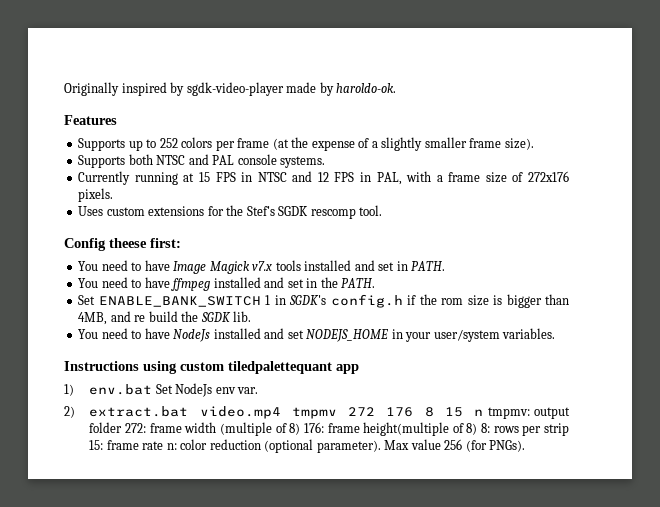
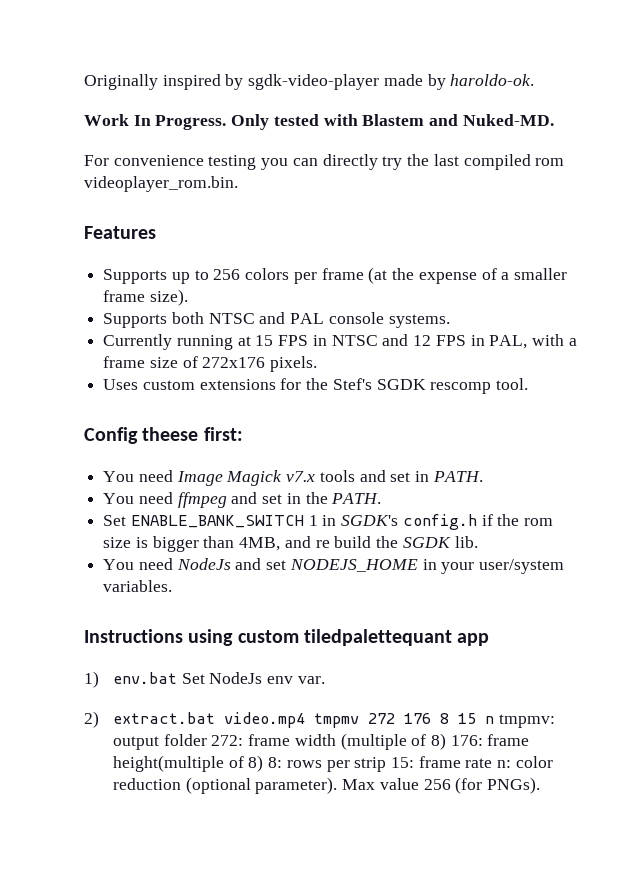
(397, 88) none -> [84,114,554,130] [84,154,565,170] [84,176,238,192] // Work In Progress. Only tested with Blastem and Nuked-MD. // For convenience testing you can directly try the last compiled rom videoplayer_rom.bin.
[159,138,178,148] 252 -> [213,269,241,280] 256
[381,137,423,151] slightly -> (510, 276) none
[131,260,170,271] to have -> (173, 476) none
[304,260,352,271] installed -> (355, 476) none
[131,277,261,291] to have ffmpeg installed -> [177,492,227,508] ffmpeg
[131,328,261,342] to have NodeJs installed -> [176,558,231,570] NodeJs

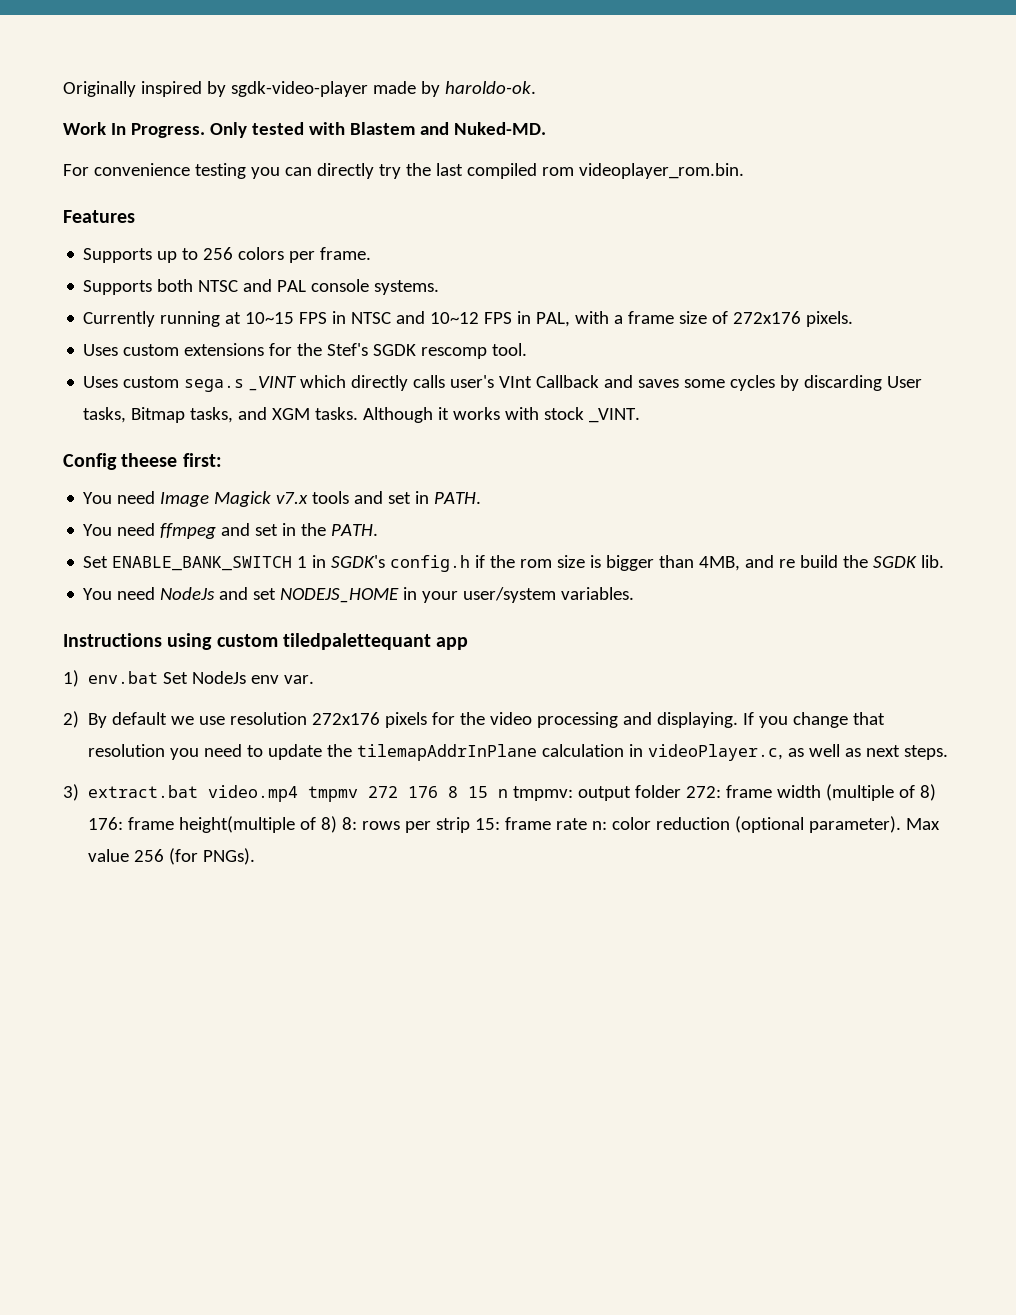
[321,267,567,284] [103,289,188,306] frame (at the expense of a smaller frame size). -> [320,247,372,260] frame.
[255,335,274,346] 15 -> [245,312,295,324] 10~15
[413,335,432,346] 12 -> [430,312,480,324] 10~12
(529, 384) none -> [83,375,923,392] [83,407,641,423] // Uses custom sega.s _VINT which directly calls user's VInt Callback and saves some cycles by discarding User tasks, Bitmap tasks, and XGM tasks. Although it works with stock _VINT.
(99, 719) none -> [88,712,886,728] [88,744,949,761] [63,784,79,801] By default we use resolution 272x176 pixels for the video processing and displaying. If you change that resolution you need to update the tilemapAddrInPlane calculation in videoPlayer.c, as well as next steps. // 3)

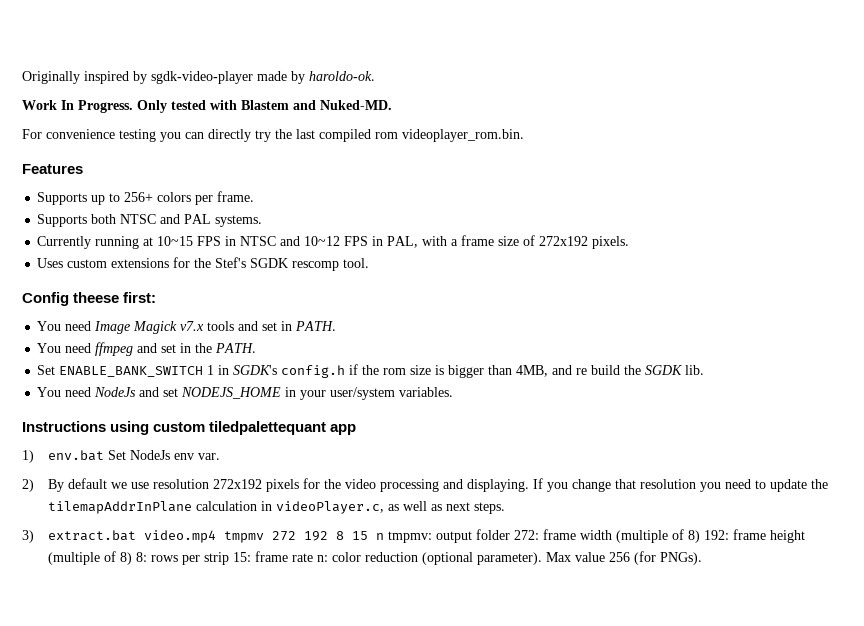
[203,247,234,260] 256 -> [124,192,154,202] 256+
[311,279,370,292] console -> (212, 219) none
[733,311,802,324] 272x176 -> [539,236,589,246] 272x192
[83,375,923,392] [83,407,641,423] // Uses custom sega.s _VINT which directly calls user's VInt Callback and saves some cycles by discarding User tasks, Bitmap tasks, and XGM tasks. Although it works with stock _VINT. -> (370, 263) none
[312,712,381,725] 272x176 -> [212,479,262,489] 272x192
[408,786,439,798] 176 -> [303,531,328,541] 192
[88,816,296,833] 176: frame height(multiple -> [703,529,805,543] [47,552,100,565] 192: frame height (multiple

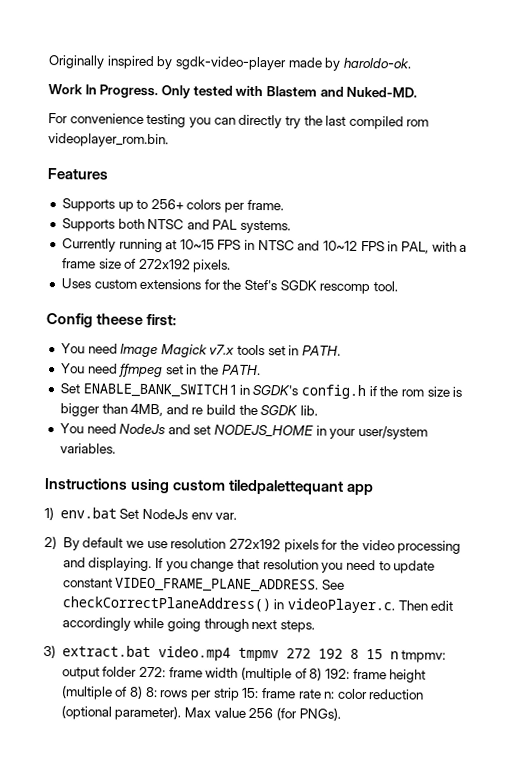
[238,321,259,331] and -> (266, 350) none
[137,343,158,353] and -> (164, 370) none
[810,479,828,489] [47,501,442,514] the tilemapAddrInPlane calculation in videoPlayer.c, as well as -> [62,577,346,593] [61,596,454,614] [61,617,249,632] constant VIDEO_FRAME_PLANE_ADDRESS. See checkCorrectPlaneAddress() in videoPlayer.c. Then edit accordingly while going through

